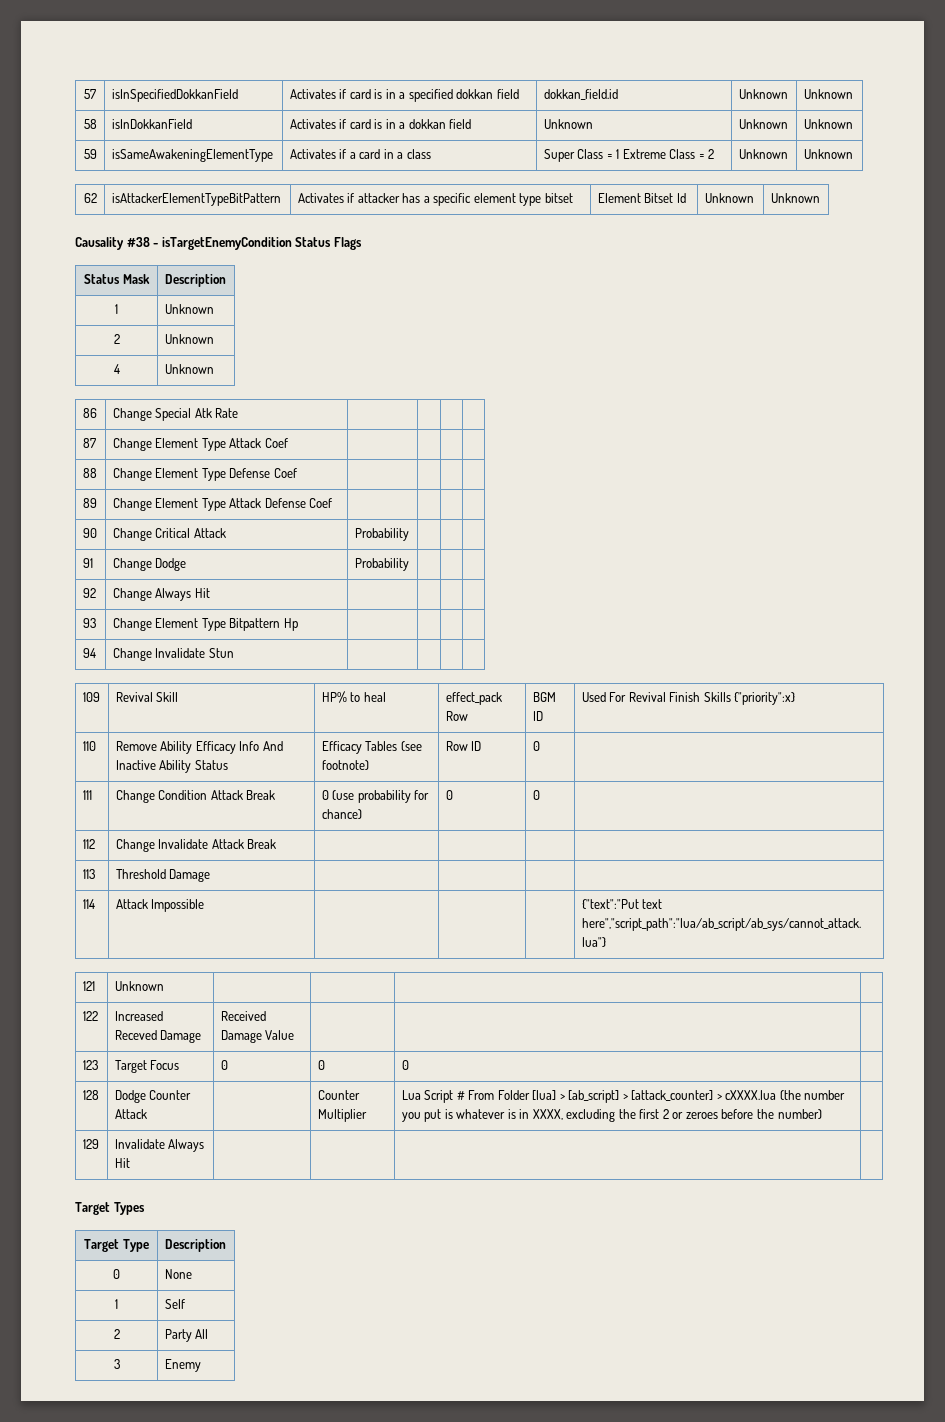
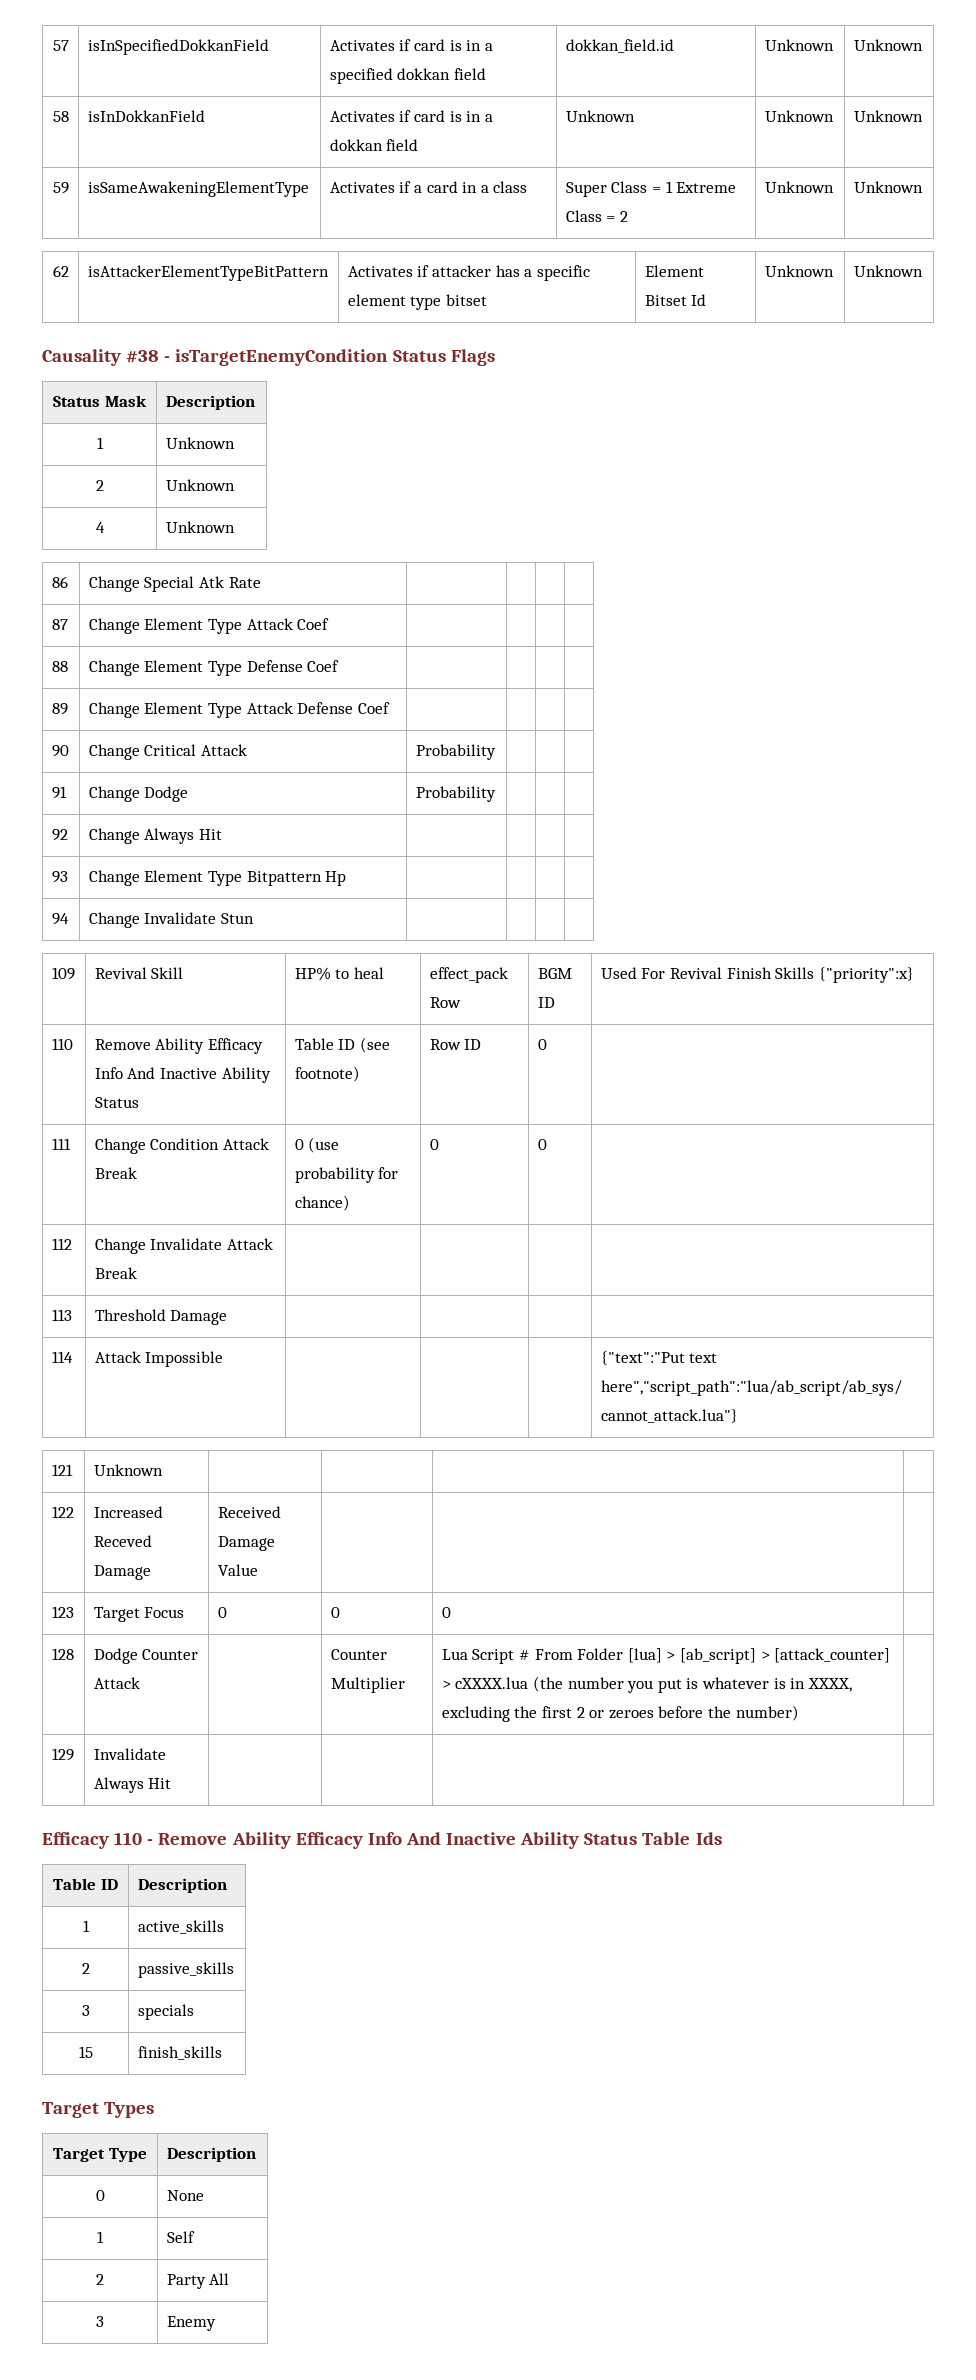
[321,741,398,754] Efficacy Tables -> [294,1038,356,1050] Table ID
(130, 1163) none -> [42,1832,722,1849] [53,1878,118,1890] [137,1878,227,1893] [82,1920,90,1932] [137,1920,224,1934] [81,1963,90,1974] [137,1962,234,1978] [81,2005,90,2016] [137,2004,194,2020] [78,2046,93,2058] [137,2046,222,2060] // Efficacy 110 - Remove Ability Efficacy Info And Inactive Ability Status Table Ids // Table ID | Description // 1 | active_skills // 2 | passive_skills // 3 | specials // 15 | finish_skills

